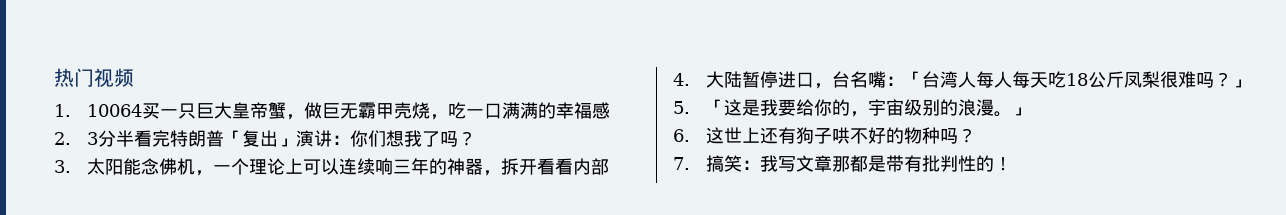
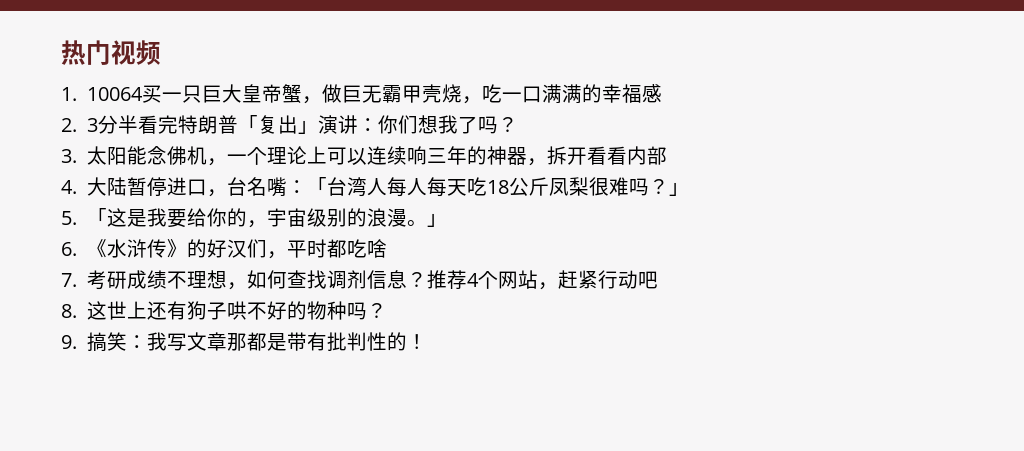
(690, 135) none -> [86,239,387,259] [61,270,658,290] [61,304,77,318] 《水浒传》的好汉们，平时都吃啥 // 7.考研成绩不理想，如何查找调剂信息？推荐4个网站，赶紧行动吧 // 8.
[673,157,690,170] 7. -> [61,335,77,349] 9.

